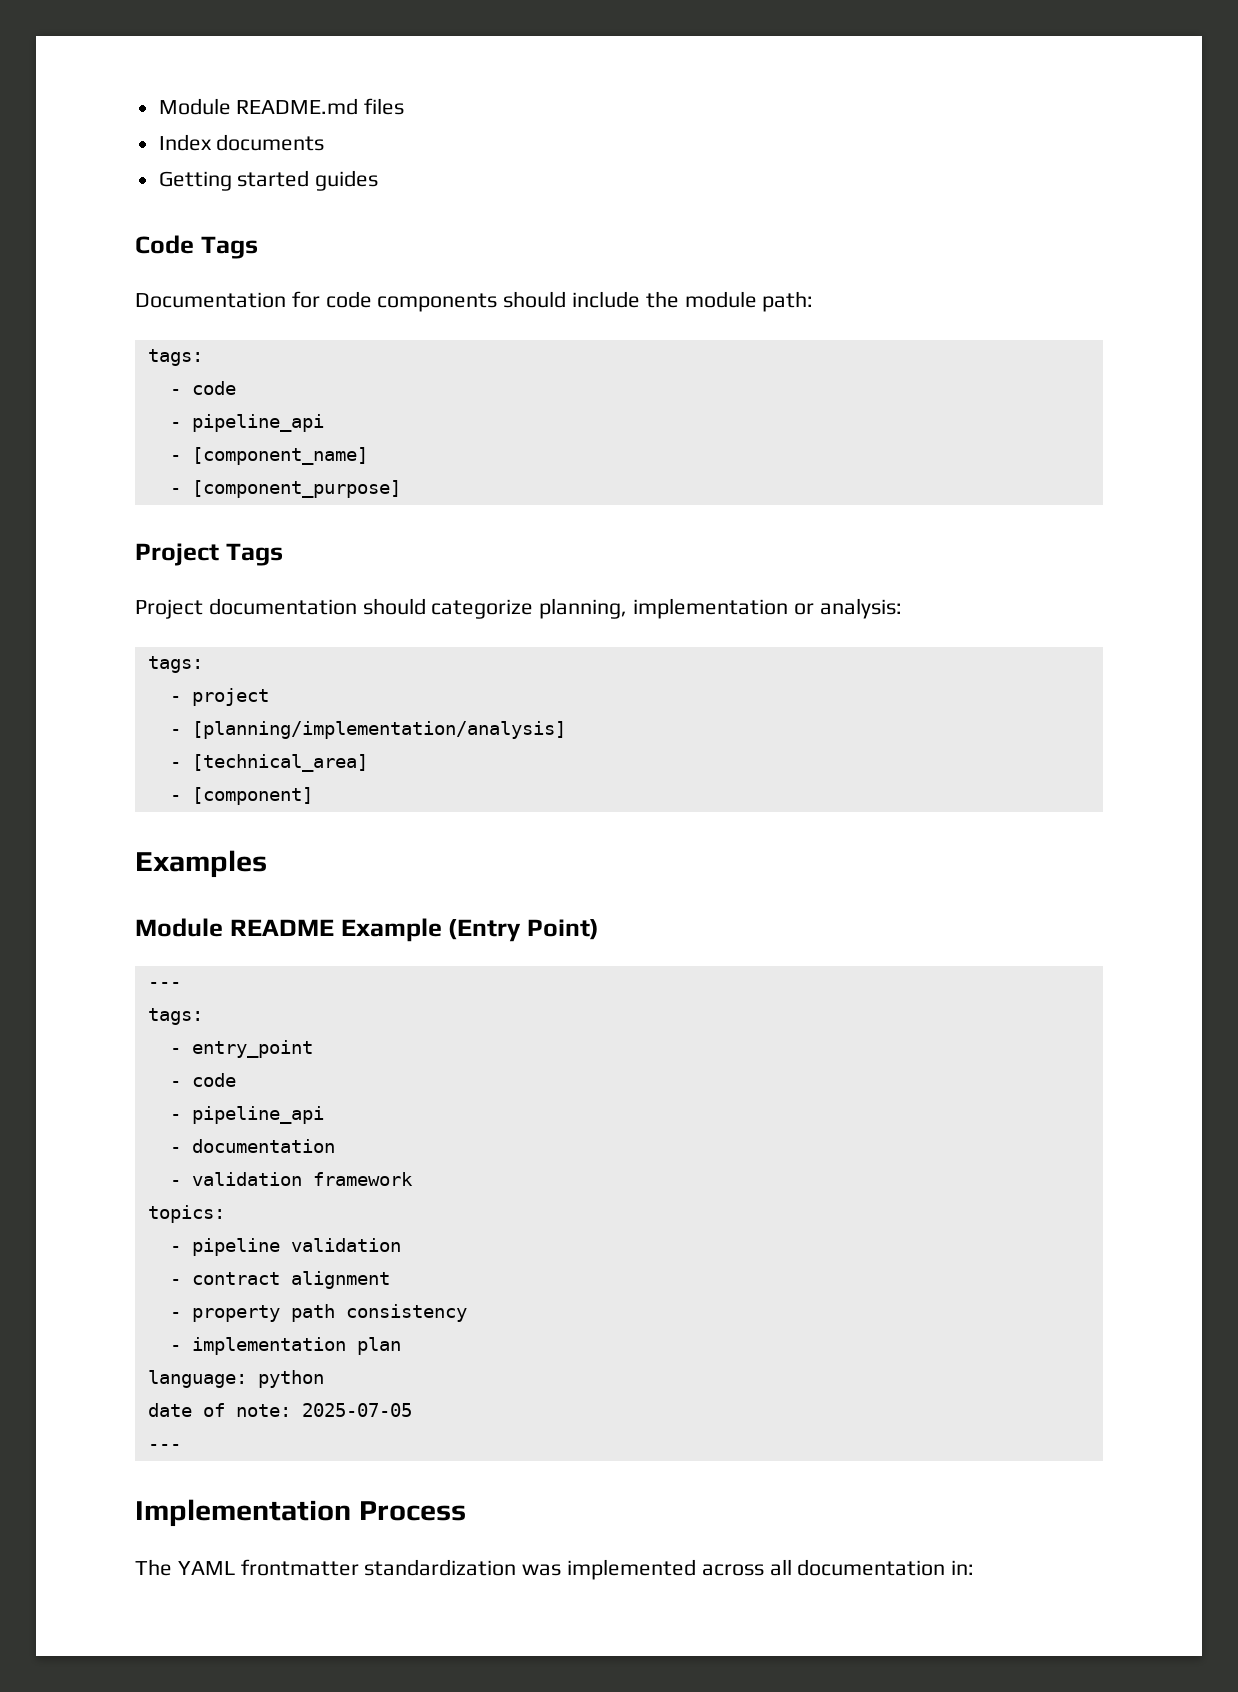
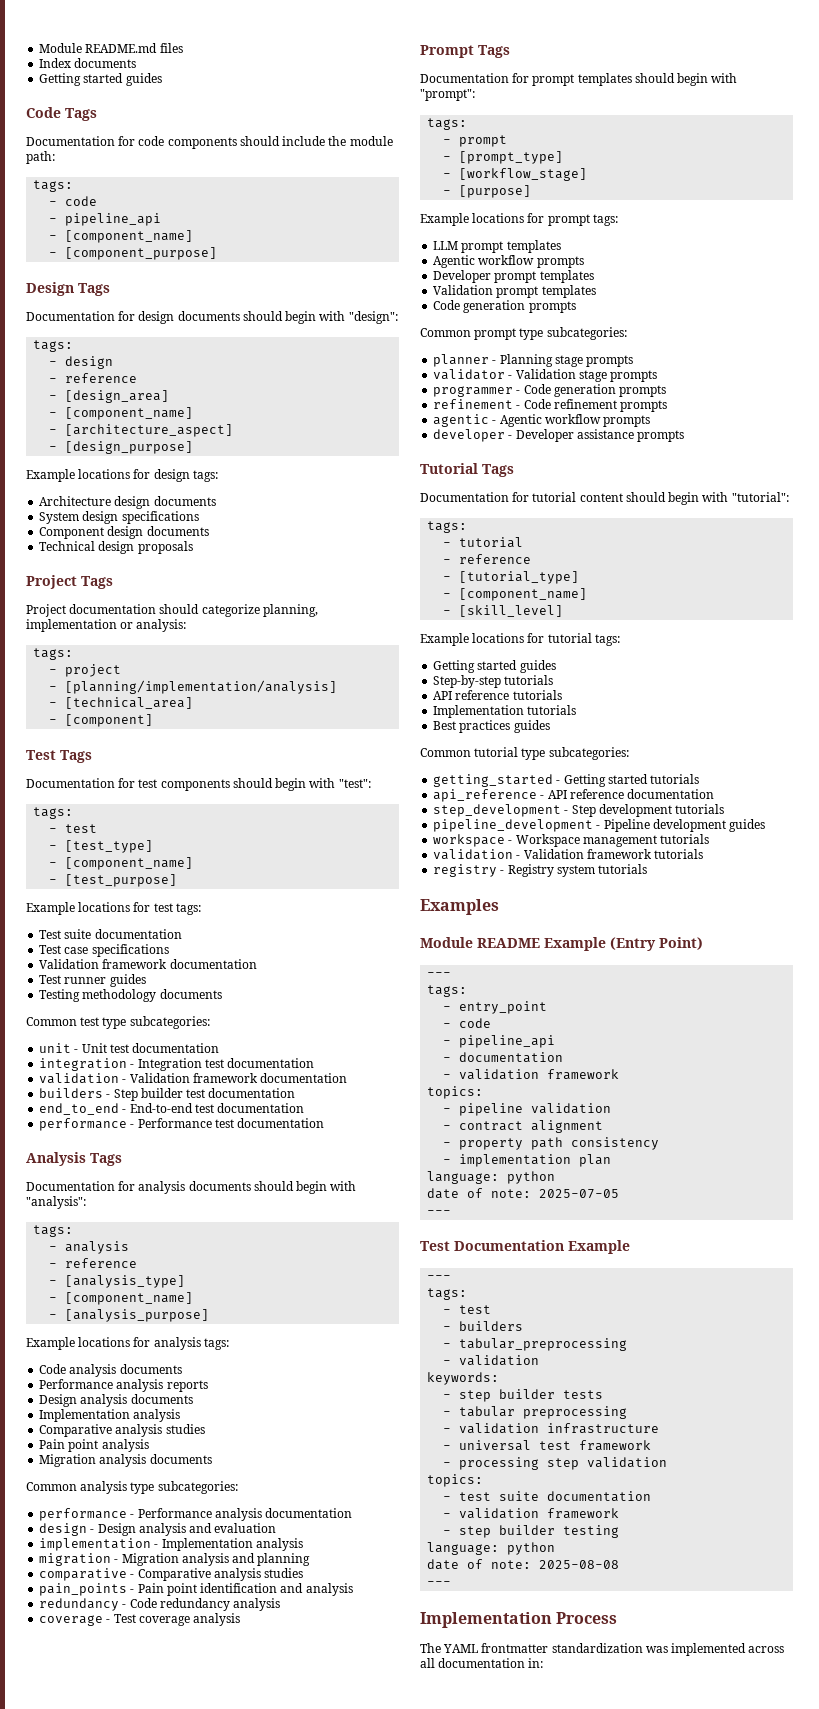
(401, 489) none -> [26,282,110,296] [26,311,398,324] [33,340,74,352] [49,356,114,369] [49,373,138,383] [49,390,170,403] [49,407,194,420] [49,424,234,437] [49,441,194,454] [26,469,218,482] [39,496,216,509] [39,511,199,524] [39,526,209,539] [39,541,193,554] // Design Tags // Documentation for design documents should begin with "design": // tags: // - design // - reference // - [design_area] // - [component_name] // - [architecture_aspect] // - [design_purpose] // Example locations for design tags: // Architecture design documents // System design specifications // Component design documents // Technical design proposals
(313, 796) none -> [26,750,92,763] [26,778,371,791] [33,807,74,819] [49,824,98,833] [49,840,154,853] [49,857,194,870] [49,874,178,887] [26,902,201,915] [39,929,182,939] [39,944,169,957] [39,959,257,969] [39,974,146,987] [39,989,222,1002] [26,1016,210,1029] [39,1043,220,1053] [39,1058,315,1071] [39,1073,348,1084] [39,1088,296,1101] [39,1103,305,1115] [39,1118,325,1131] [26,1152,122,1166] [26,1181,357,1194] [26,1196,86,1209] [33,1225,74,1237] [49,1241,130,1254] [49,1258,138,1268] [49,1275,186,1288] [49,1292,194,1305] [49,1309,210,1322] [26,1337,229,1350] [39,1364,182,1377] [39,1379,208,1392] [39,1394,193,1407] [39,1409,181,1422] [39,1424,205,1437] [39,1439,149,1452] [39,1454,212,1467] [26,1481,238,1494] [39,1508,353,1521] [39,1523,277,1536] [39,1538,303,1551] [39,1553,311,1566] [39,1568,304,1581] [39,1583,353,1596] [39,1598,281,1611] [39,1613,241,1626] [420,45,510,58] [420,73,738,86] [420,89,475,101] [427,118,468,130] [443,135,508,147] [443,151,564,164] [443,168,588,181] [443,185,532,198] [420,213,618,226] [433,240,561,253] [433,255,584,268] [433,270,594,283] [433,285,596,298] [433,300,576,313] [420,327,627,340] [433,354,634,367] [433,369,658,382] [433,384,667,397] [433,399,668,412] [433,414,651,427] [433,429,685,442] [420,463,514,477] [420,492,789,505] [427,521,468,533] [443,537,524,548] [443,554,532,564] [443,571,580,584] [443,588,588,601] [443,605,564,617] [420,633,620,646] [433,660,556,673] [433,675,554,688] [433,690,562,700] [433,705,577,718] [433,720,550,733] [420,747,629,760] [433,774,700,787] [433,789,715,802] [433,804,725,817] [433,819,766,832] [433,834,710,847] [433,849,704,860] [433,864,648,877] // Test Tags // Documentation for test components should begin with "test": // tags: // - test // - [test_type] // - [component_name] // - [test_purpose] // Example locations for test tags: // Test suite documentation // Test case specifications // Validation framework documentation // Test runner guides // Testing methodology documents // Common test type subcategories: // unit - Unit test documentation // integration - Integration test documentation // validation - Validation framework documentation // builders - Step builder test documentation // end_to_end - End-to-end test documentation // performance - Performance test documentation // Analysis Tags // Documentation for analysis documents should begin with "analysis": // tags: // - analysis // - reference // - [analysis_type] // - [component_name] // - [analysis_purpose] // Example locations for analysis tags: // Code analysis documents // Performance analysis reports // Design analysis documents // Implementation analysis // Comparative analysis studies // Pain point analysis // Migration analysis documents // Common analysis type subcategories: // performance - Performance analysis documentation // design - Design analysis and evaluation // implementation - Implementation analysis // migration - Migration analysis and planning // comparative - Comparative analysis studies // pain_points - Pain point identification and analysis // redundancy - Code redundancy analysis // coverage - Test coverage analysis // Prompt Tags // Documentation for prompt templates should begin with "prompt": // tags: // - prompt // - [prompt_type] // - [workflow_stage] // - [purpose] // Example locations for prompt tags: // LLM prompt templates // Agentic workflow prompts // Developer prompt templates // Validation prompt templates // Code generation prompts // Common prompt type subcategories: // planner - Planning stage prompts // validator - Validation stage prompts // programmer - Code generation prompts // refinement - Code refinement prompts // agentic - Agentic workflow prompts // developer - Developer assistance prompts // Tutorial Tags // Documentation for tutorial content should begin with "tutorial": // tags: // - tutorial // - reference // - [tutorial_type] // - [component_name] // - [skill_level] // Example locations for tutorial tags: // Getting started guides // Step-by-step tutorials // API reference tutorials // Implementation tutorials // Best practices guides // Common tutorial type subcategories: // getting_started - Getting started tutorials // api_reference - API reference documentation // step_development - Step development tutorials // pipeline_development - Pipeline development guides // workspace - Workspace management tutorials // validation - Validation framework tutorials // registry - Registry system tutorials
(181, 1447) none -> [420,1240,630,1254] [427,1275,452,1280] [427,1288,468,1300] [443,1305,492,1314] [443,1321,524,1331] [443,1338,628,1351] [443,1355,540,1366] [427,1372,500,1385] [443,1389,604,1402] [443,1406,628,1419] [443,1423,660,1434] [443,1440,652,1451] [443,1457,668,1470] [427,1474,484,1487] [443,1491,652,1502] [443,1508,620,1519] [443,1525,620,1538] [427,1542,556,1555] [427,1559,620,1570] [427,1581,452,1586] // Test Documentation Example // --- // tags: // - test // - builders // - tabular_preprocessing // - validation // keywords: // - step builder tests // - tabular preprocessing // - validation infrastructure // - universal test framework // - processing step validation // topics: // - test suite documentation // - validation framework // - step builder testing // language: python // date of note: 2025-08-08 // ---

